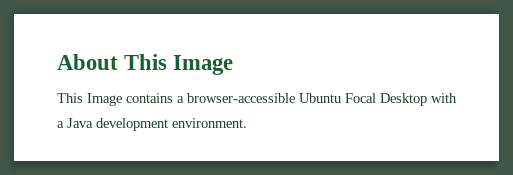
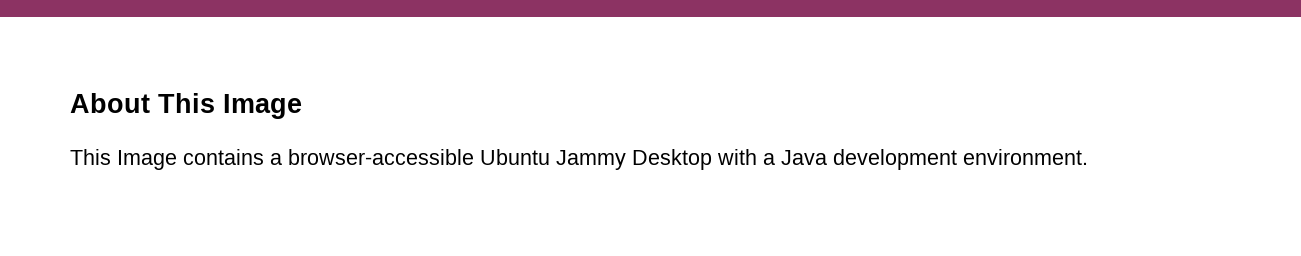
[345,93,376,103] Focal -> [556,150,626,170] Jammy

